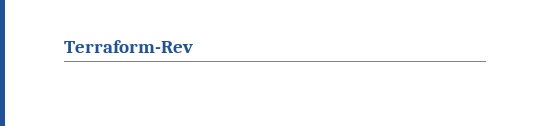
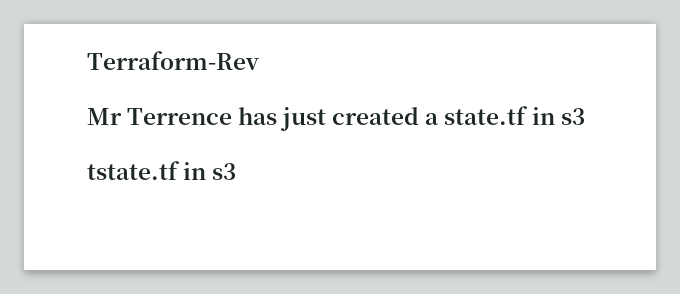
(193, 46) none -> [87,106,585,131] [87,161,237,180] // Mr Terrence has just created a state.tf in s3 // tstate.tf in s3

